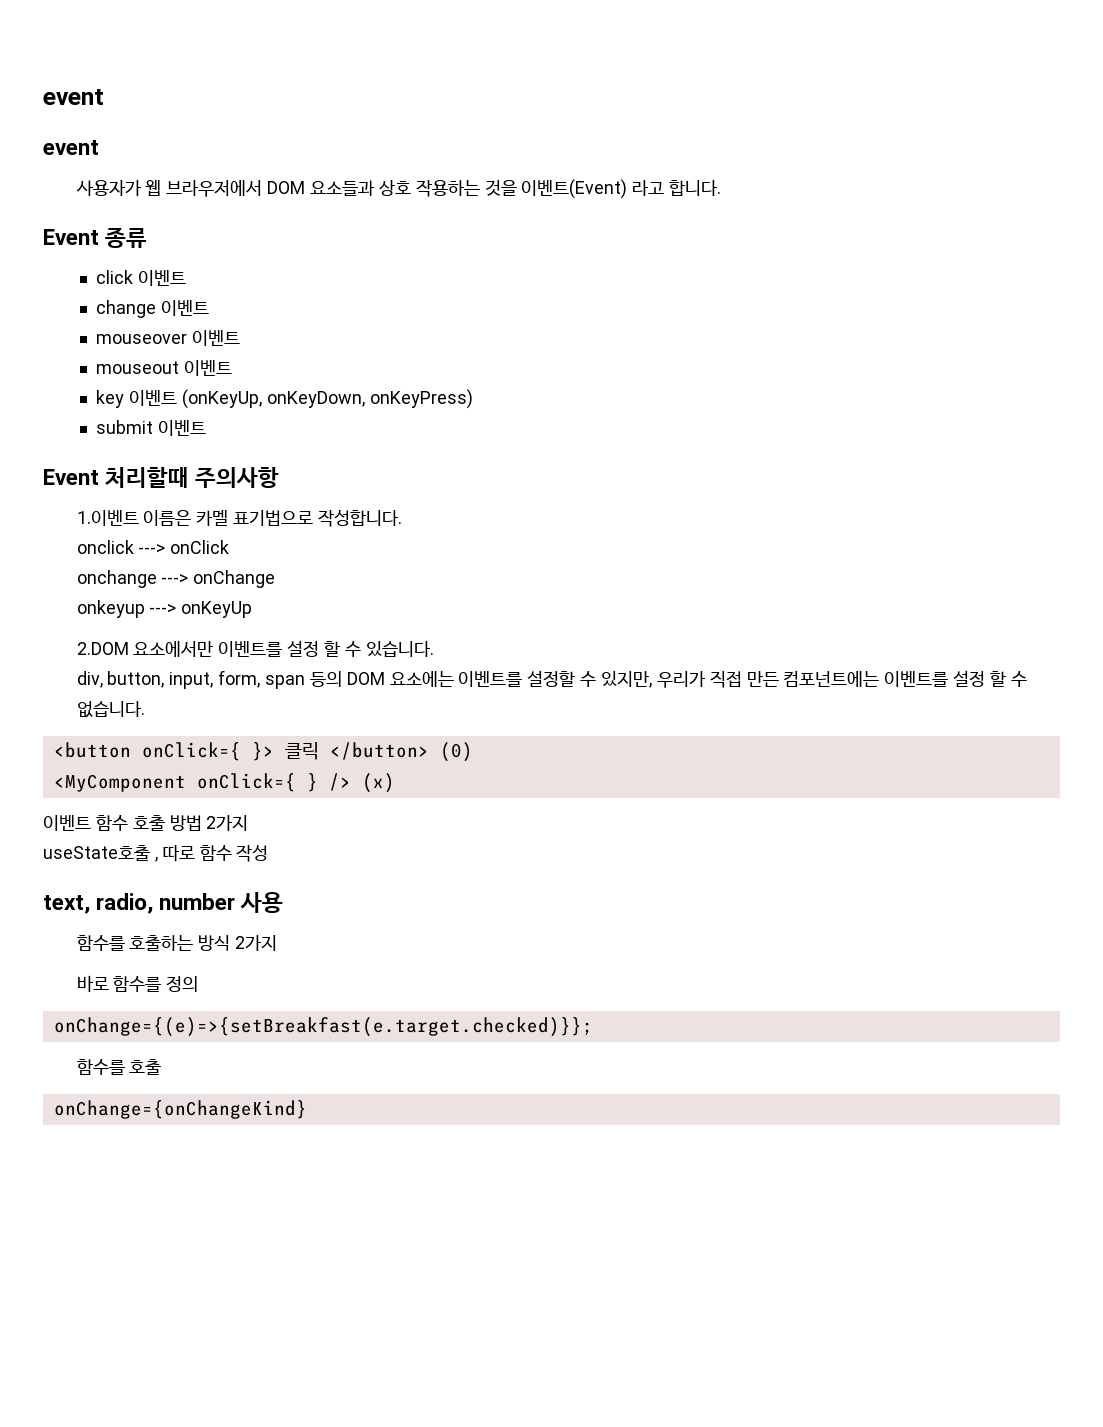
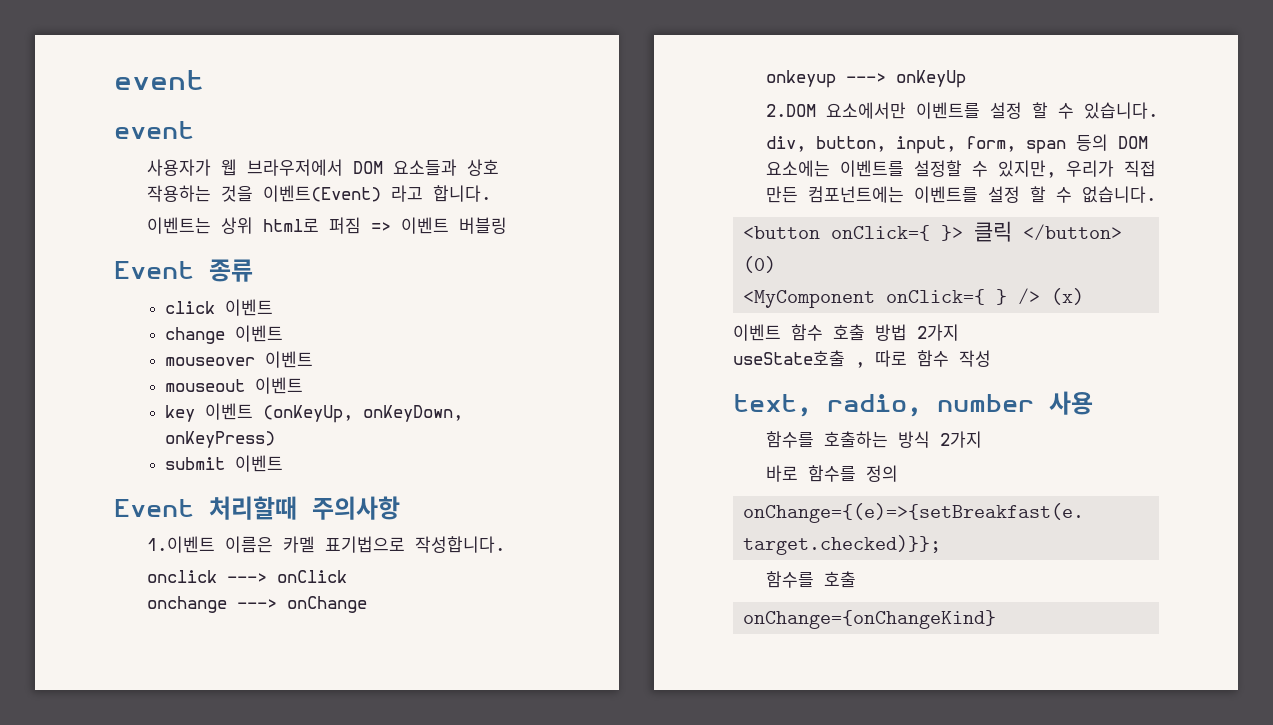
(722, 188) none -> [146,217,507,234] // 이벤트는 상위 html로 퍼짐 => 이벤트 버블링

